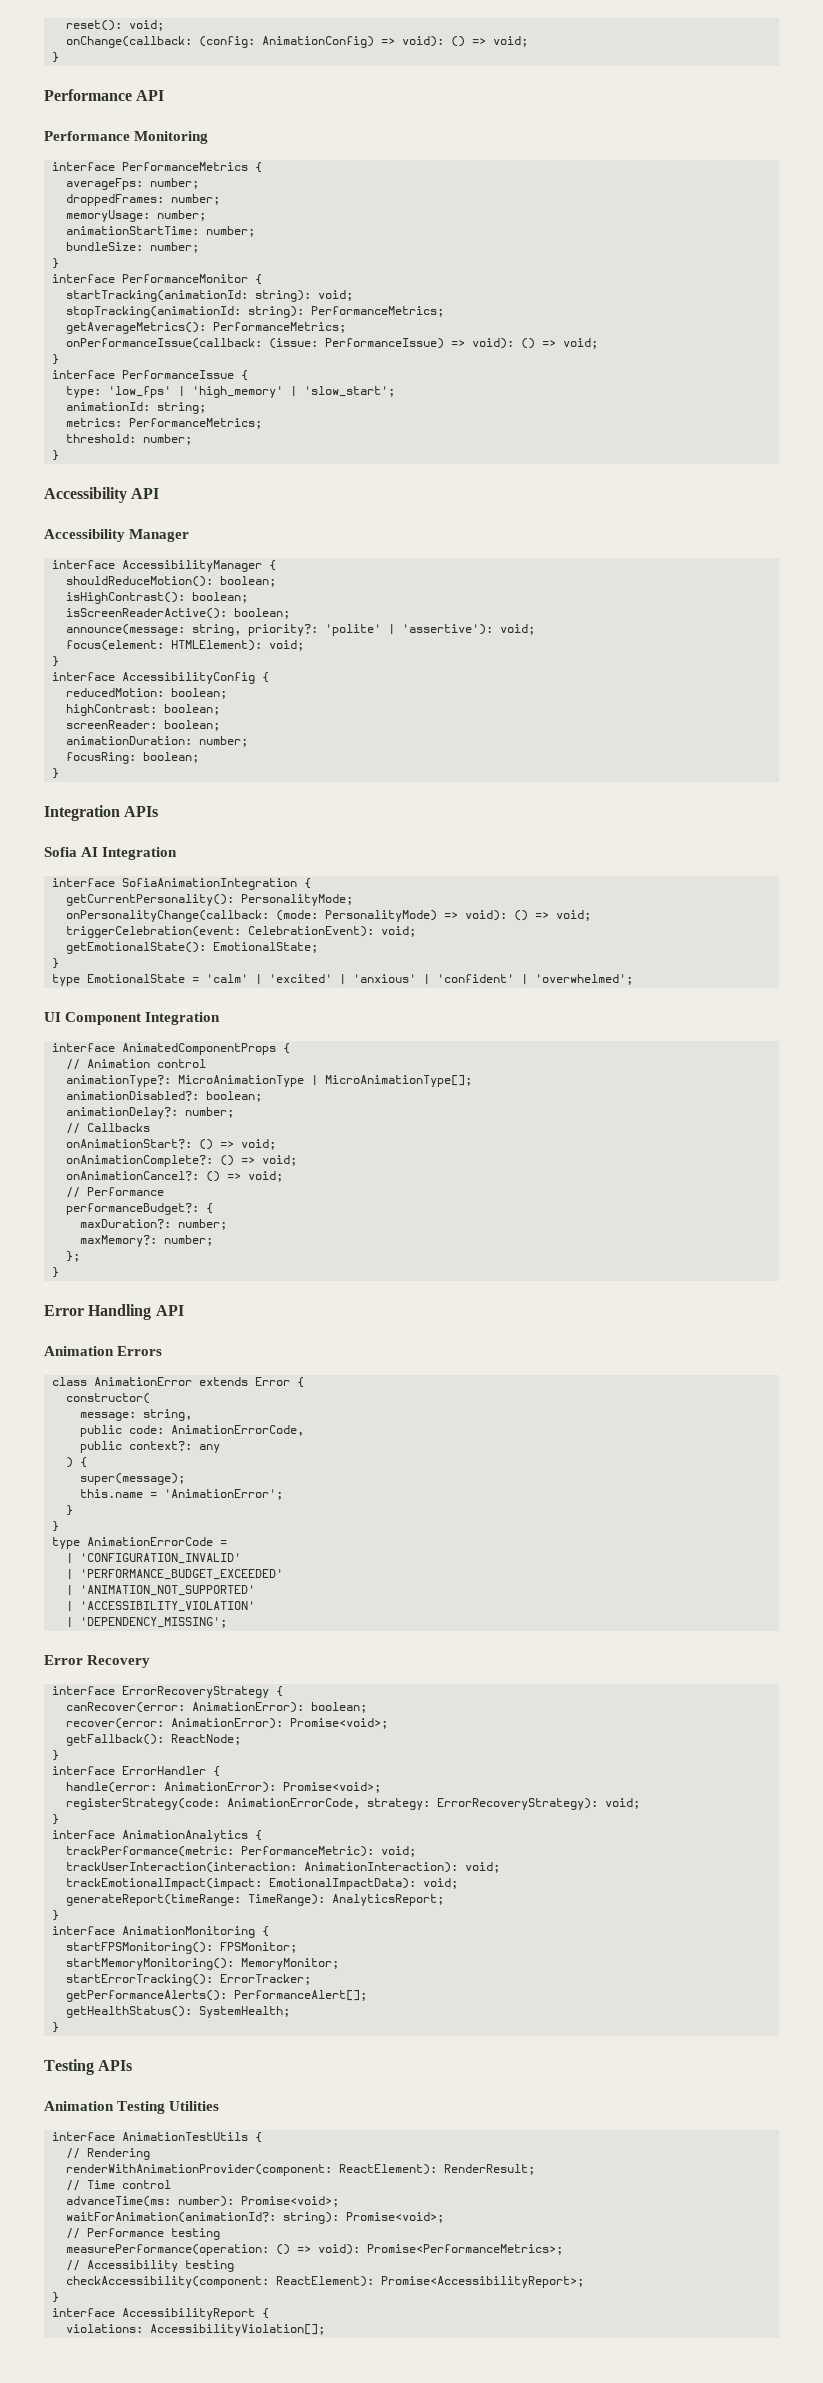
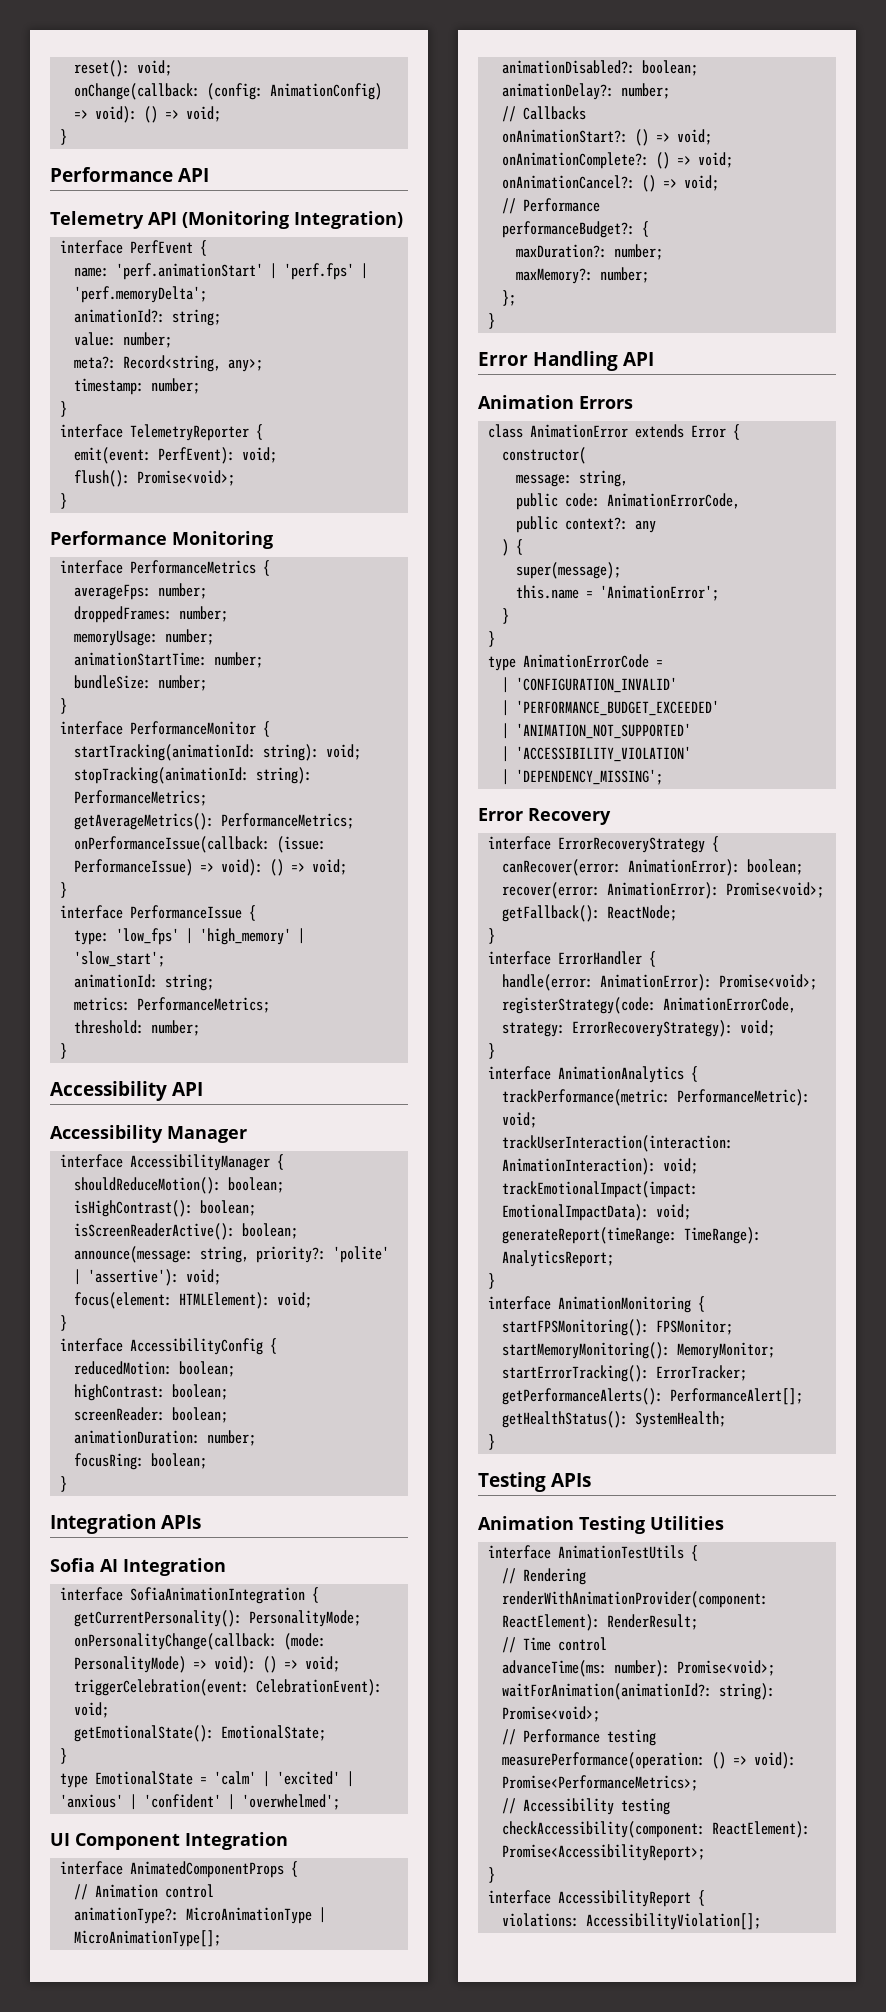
(165, 95) none -> [50,211,403,229] [59,240,207,256] [73,263,368,280] [73,286,207,303] [73,309,221,326] [73,332,172,348] [73,355,263,372] [73,378,200,395] [59,401,67,417] [59,424,263,441] [73,447,277,464] [73,470,235,487] [59,493,67,509] // Telemetry API (Monitoring Integration) // interface PerfEvent { // name: 'perf.animationStart' | 'perf.fps' | 'perf.memoryDelta'; // animationId?: string; // value: number; // meta?: Record<string, any>; // timestamp: number; // } // interface TelemetryReporter { // emit(event: PerfEvent): void; // flush(): Promise<void>; // }

